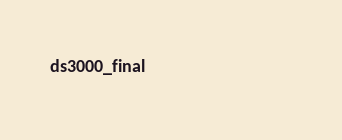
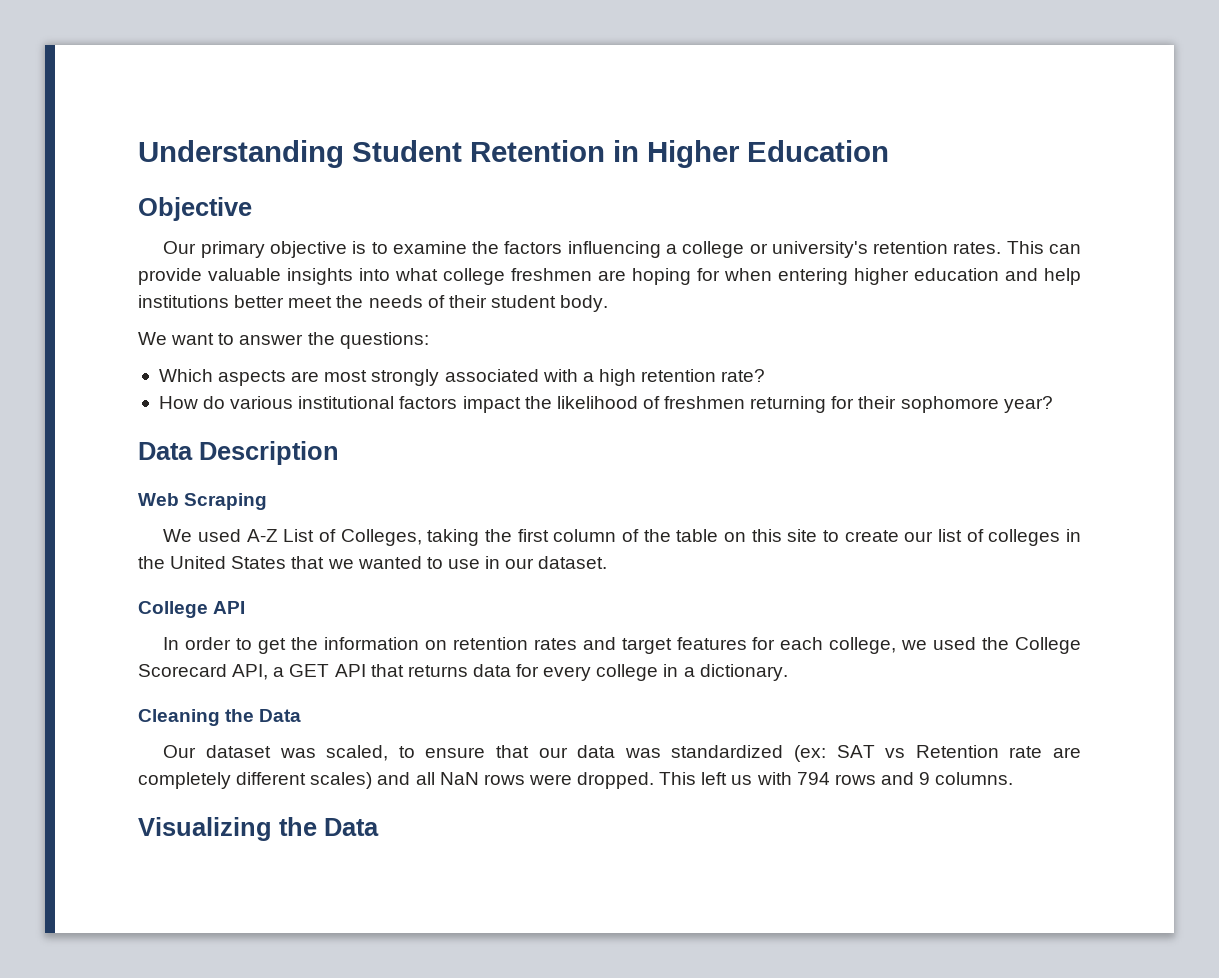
[50,59,145,75] ds3000_final -> [138,140,889,168] [138,197,252,221] [163,241,1081,258] [138,268,1081,285] [138,295,609,312] [138,332,429,349] [158,369,766,386] [158,396,1053,413] [138,441,339,465] [138,493,268,510] [163,529,1081,546] [138,556,608,569] [138,601,246,618] [163,637,1081,654] [138,664,788,681] [138,709,302,726] [163,745,1081,762] [138,772,1014,789] [138,817,379,841] Understanding Student Retention in Higher Education // Objective // Our primary objective is to examine the factors influencing a college or university's retention rates. This can provide valuable insights into what college freshmen are hoping for when entering higher education and help institutions better meet the needs of their student body. // We want to answer the questions: // Which aspects are most strongly associated with a high retention rate? // How do various institutional factors impact the likelihood of freshmen returning for their sophomore year? // Data Description // Web Scraping // We used A-Z List of Colleges, taking the first column of the table on this site to create our list of colleges in the United States that we wanted to use in our dataset. // College API // In order to get the information on retention rates and target features for each college, we used the College Scorecard API, a GET API that returns data for every college in a dictionary. // Cleaning the Data // Our dataset was scaled, to ensure that our data was standardized (ex: SAT vs Retention rate are completely different scales) and all NaN rows were dropped. This left us with 794 rows and 9 columns. // Visualizing the Data

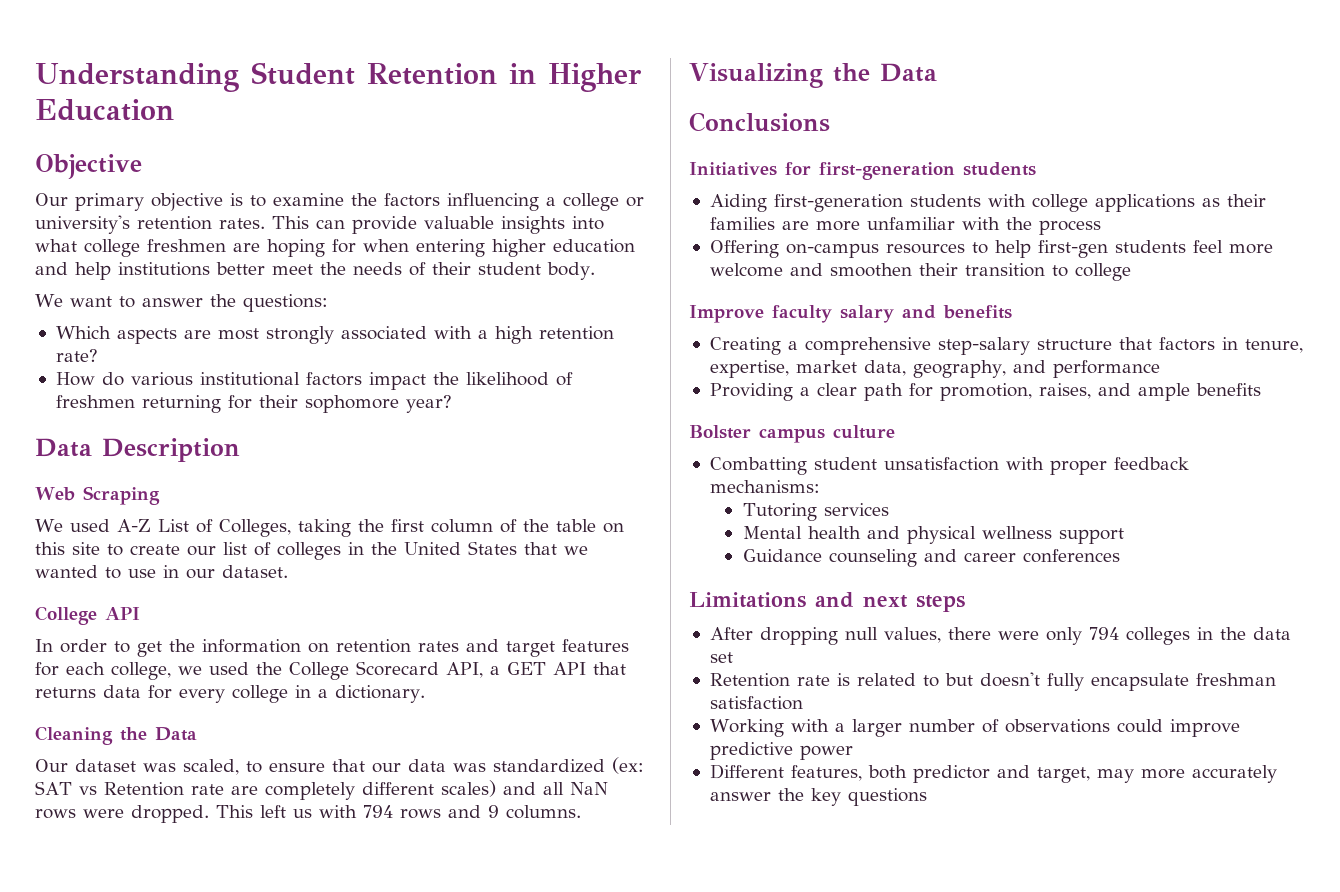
(379, 827) none -> [689,112,830,132] [689,162,1036,180] [709,194,1266,212] [709,217,1101,235] [709,240,1273,258] [709,263,1131,281] [689,305,1012,323] [709,337,1303,355] [709,360,1160,378] [709,383,1261,401] [689,425,895,443] [709,457,1189,475] [709,480,820,493] [742,503,889,521] [742,526,1124,544] [742,549,1120,567] [689,592,965,612] [709,627,1291,645] [709,652,733,663] [709,672,1276,691] [709,696,803,710] [709,719,1240,737] [709,742,853,760] [709,764,1277,783] [709,788,927,806] // Conclusions // Initiatives for first-generation students // Aiding first-generation students with college applications as their families are more unfamiliar with the process // Offering on-campus resources to help first-gen students feel more welcome and smoothen their transition to college // Improve faculty salary and benefits // Creating a comprehensive step-salary structure that factors in tenure, expertise, market data, geography, and performance // Providing a clear path for promotion, raises, and ample benefits // Bolster campus culture // Combatting student unsatisfaction with proper feedback mechanisms: // Tutoring services // Mental health and physical wellness support // Guidance counseling and career conferences // Limitations and next steps // After dropping null values, there were only 794 colleges in the data set // Retention rate is related to but doesn't fully encapsulate freshman satisfaction // Working with a larger number of observations could improve predictive power // Different features, both predictor and target, may more accurately answer the key questions

